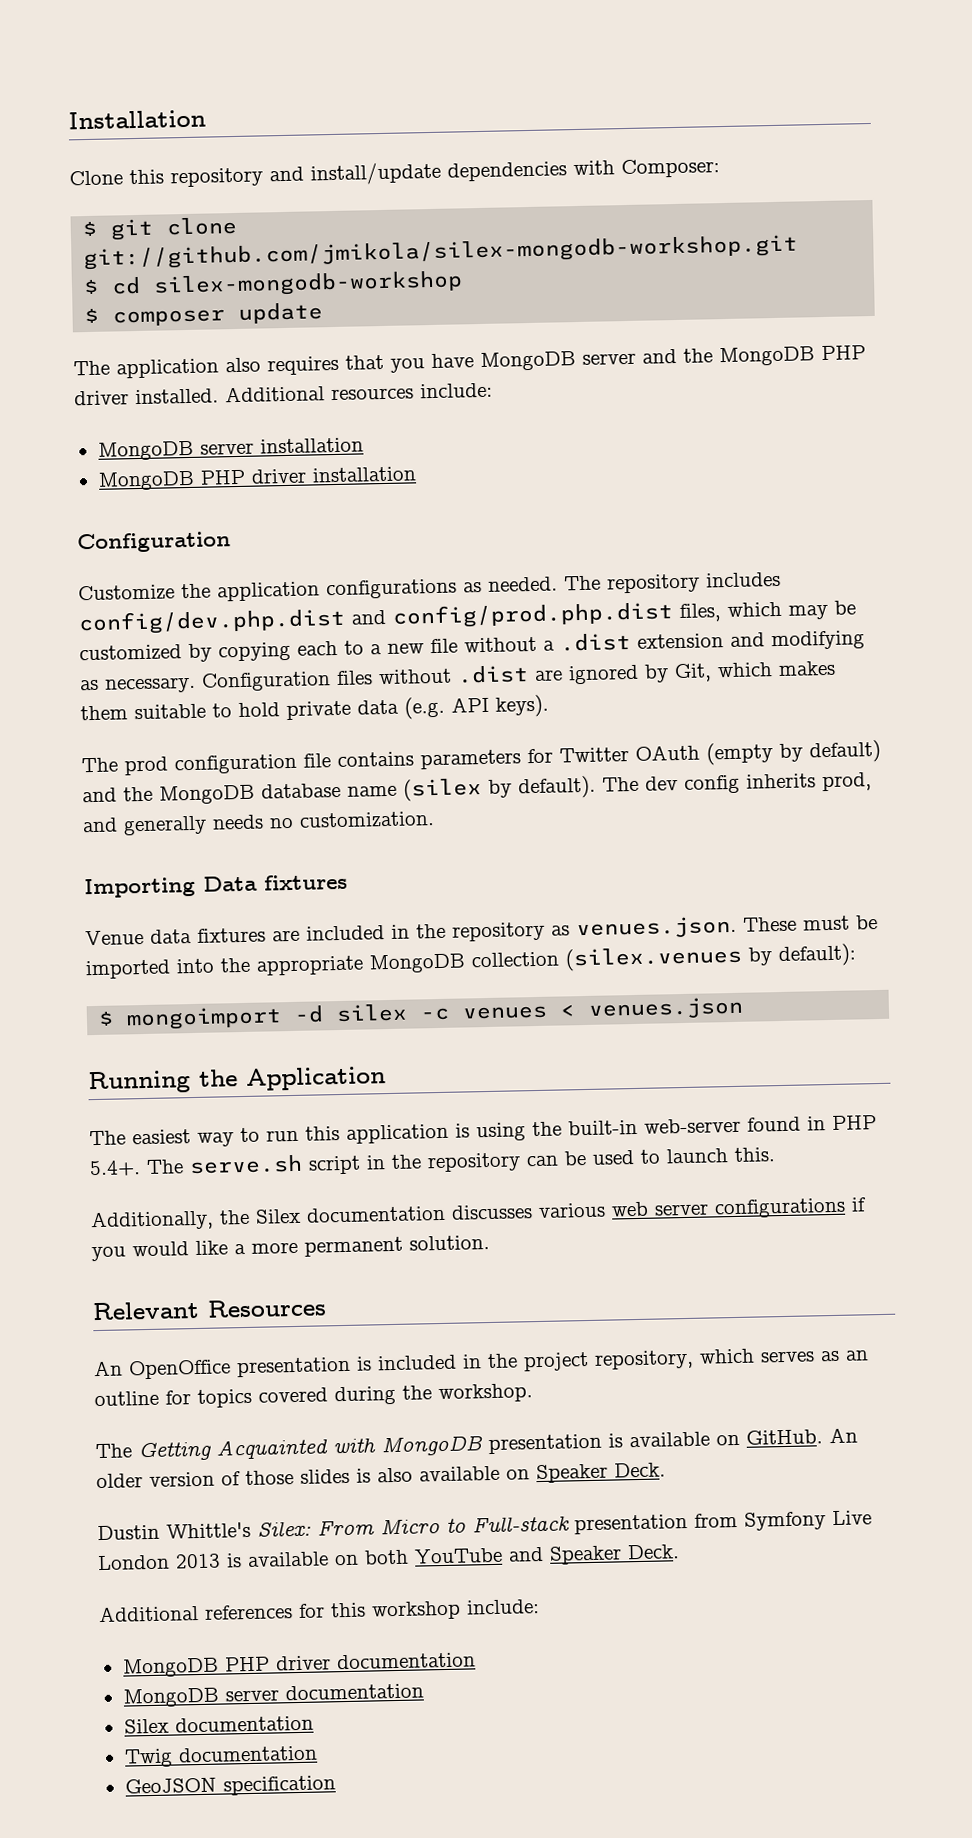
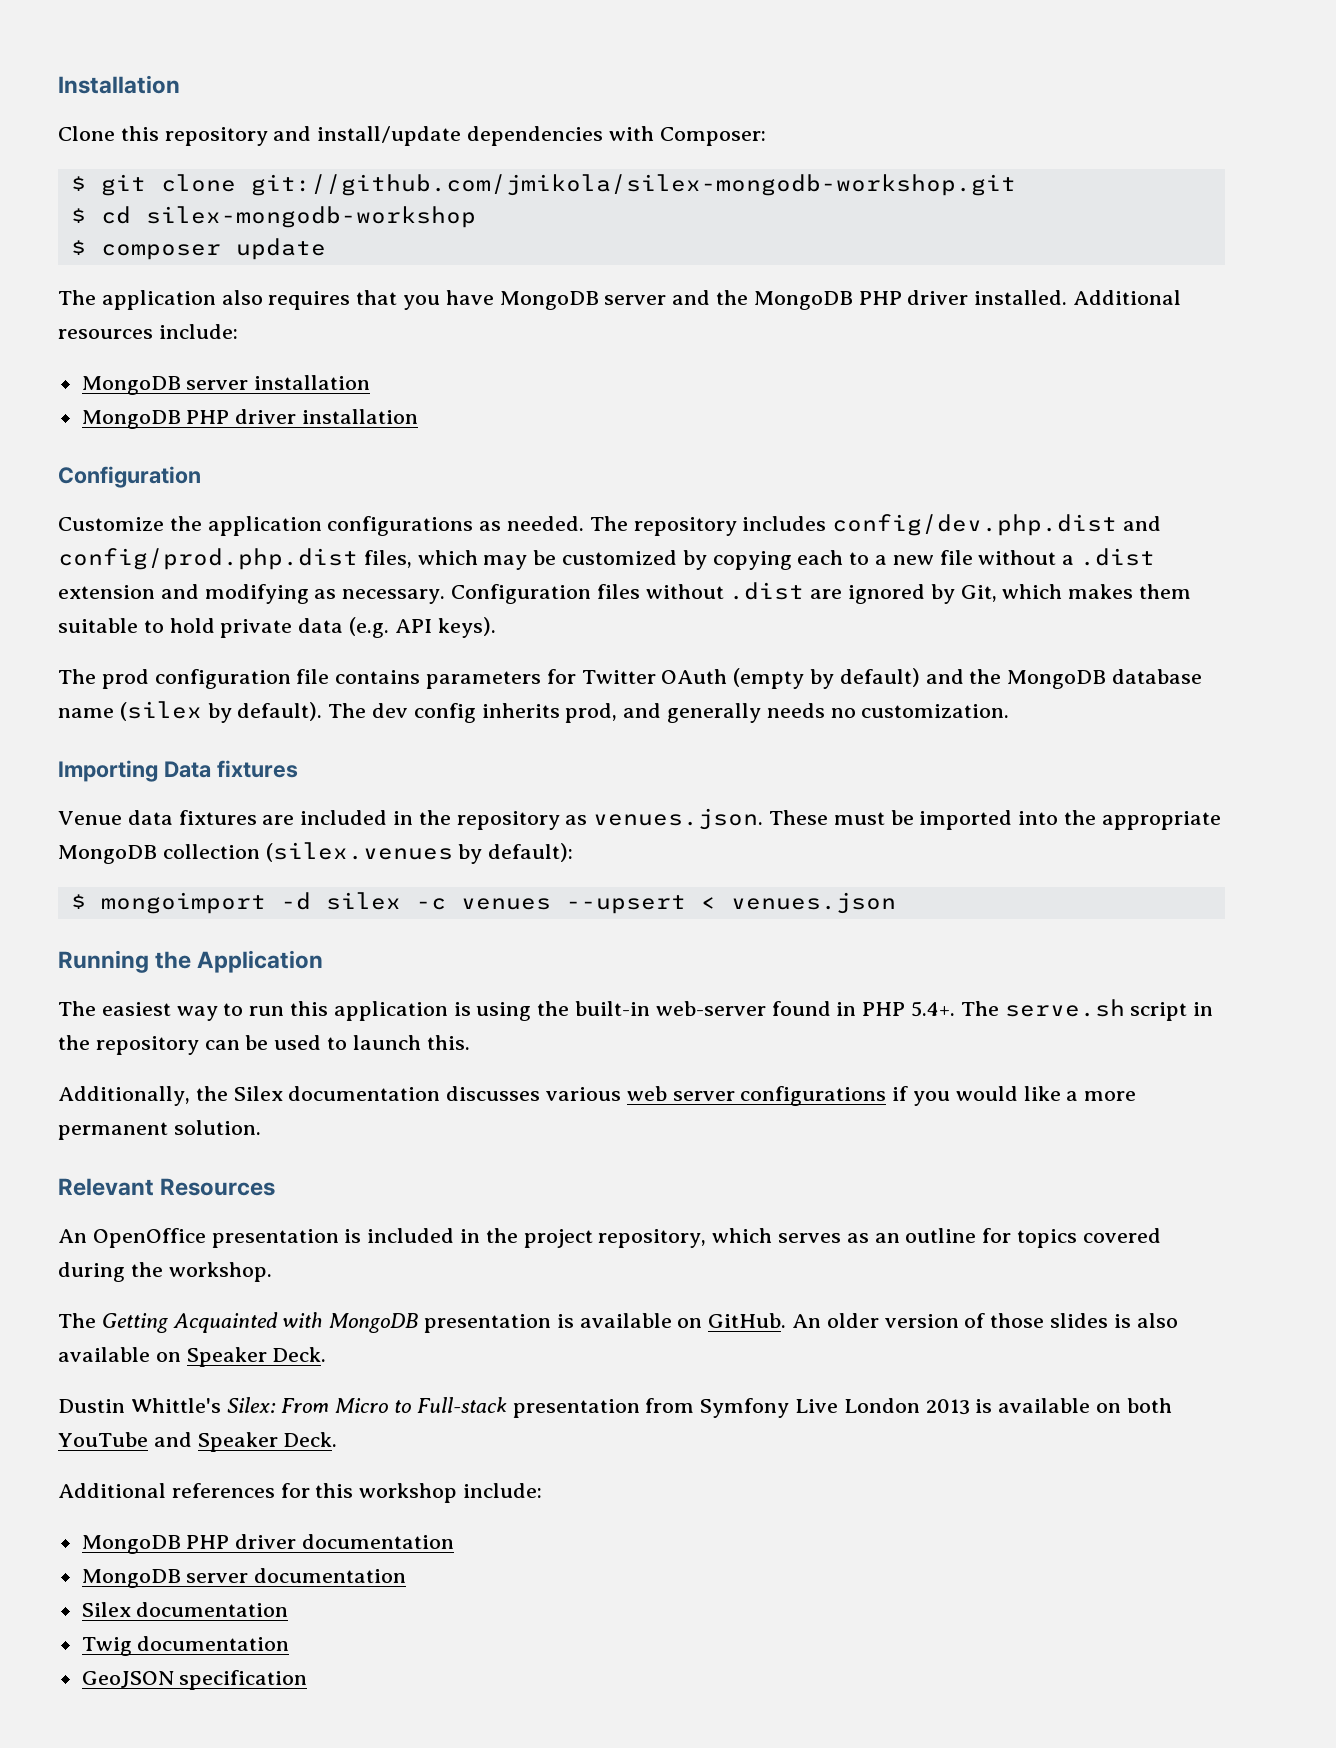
(549, 1012) none -> [565,895,686,914] --upsert

